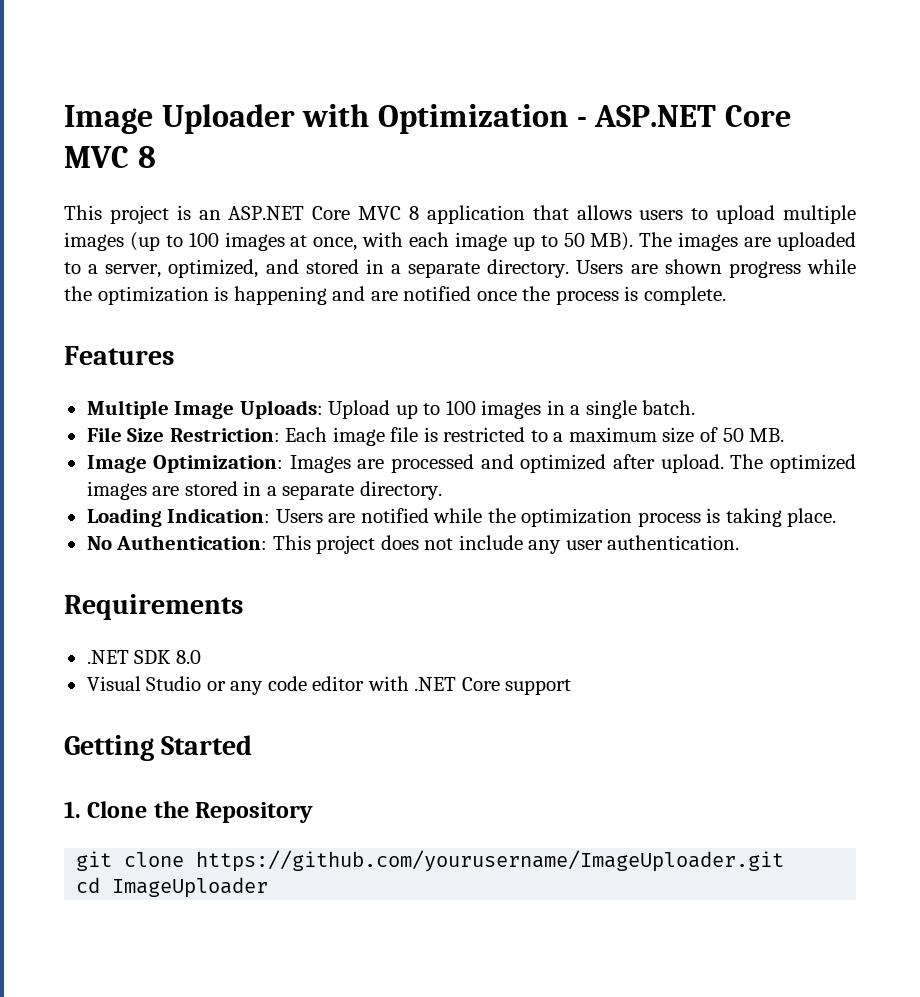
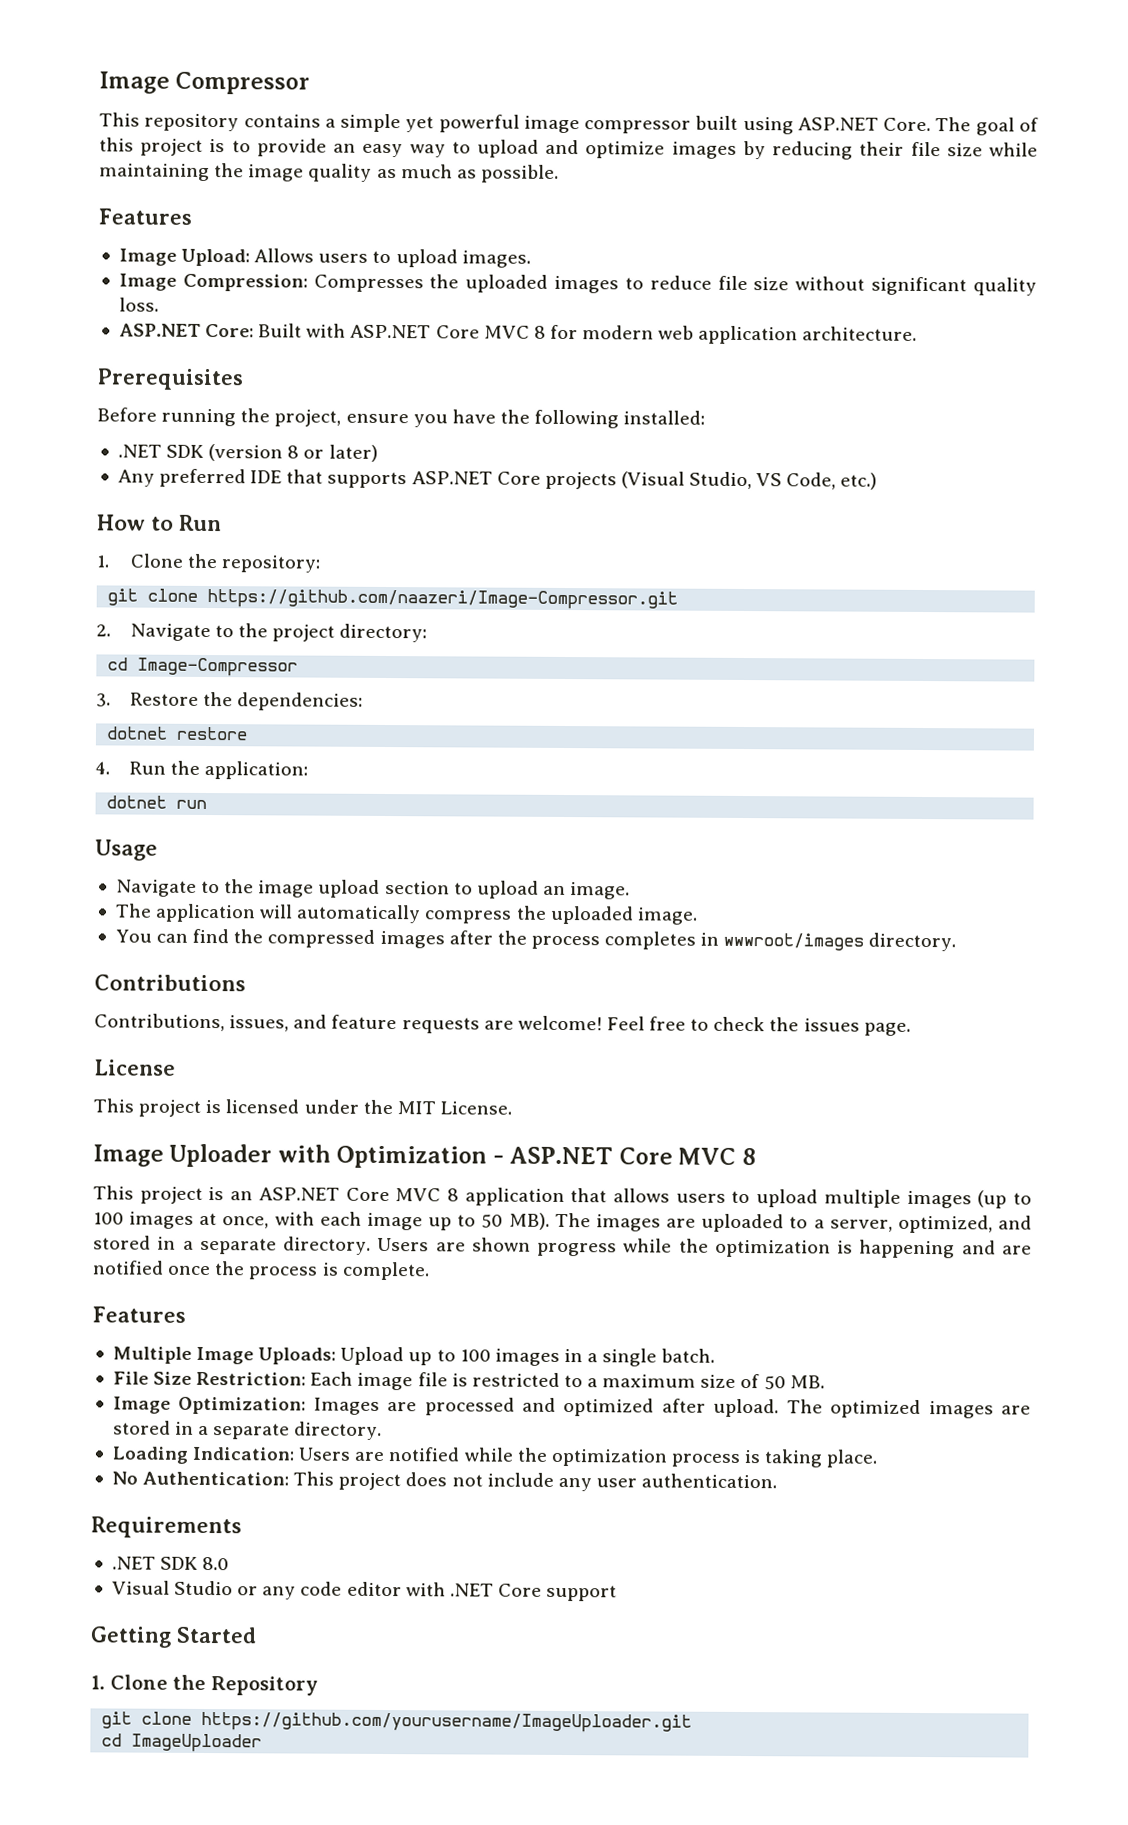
[64,105,153,134] Image -> [99,71,311,95] [99,112,1039,136] [99,137,1038,160] [99,163,559,183] [98,208,192,225] [118,248,531,268] [118,273,1038,296] [118,297,159,312] [118,323,918,345] [97,368,244,391] [97,407,706,429] [117,444,378,462] [117,468,878,490] [97,514,222,532] [96,553,321,573] [107,588,679,610] [96,623,428,643] [107,657,299,677] [96,691,364,711] [106,726,249,741] [95,760,309,780] [106,795,208,810] [95,839,158,861] [115,879,631,900] [114,903,698,925] [114,928,957,952] [94,974,246,992] [94,1013,911,1036] [94,1059,176,1076] [93,1098,512,1117] [93,1144,164,1167] Image Compressor // This repository contains a simple yet powerful image compressor built using ASP.NET Core. The goal of this project is to provide an easy way to upload and optimize images by reducing their file size while maintaining the image quality as much as possible. // Features // Image Upload: Allows users to upload images. // Image Compression: Compresses the uploaded images to reduce file size without significant quality loss. // ASP.NET Core: Built with ASP.NET Core MVC 8 for modern web application architecture. // Prerequisites // Before running the project, ensure you have the following installed: // .NET SDK (version 8 or later) // Any preferred IDE that supports ASP.NET Core projects (Visual Studio, VS Code, etc.) // How to Run // 1. Clone the repository: // git clone https://github.com/naazeri/Image-Compressor.git // 2. Navigate to the project directory: // cd Image-Compressor // 3. Restore the dependencies: // dotnet restore // 4. Run the application: // dotnet run // Usage // Navigate to the image upload section to upload an image. // The application will automatically compress the uploaded image. // You can find the compressed images after the process completes in wwwroot/images directory. // Contributions // Contributions, issues, and feature requests are welcome! Feel free to check the issues page. // License // This project is licensed under the MIT License. // Image

